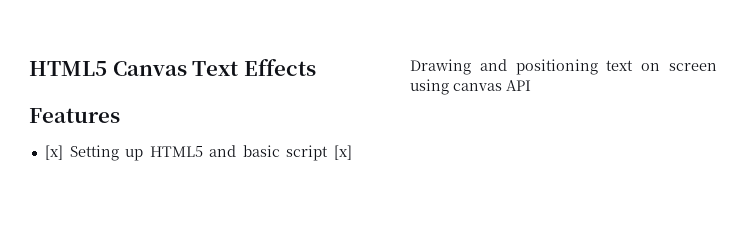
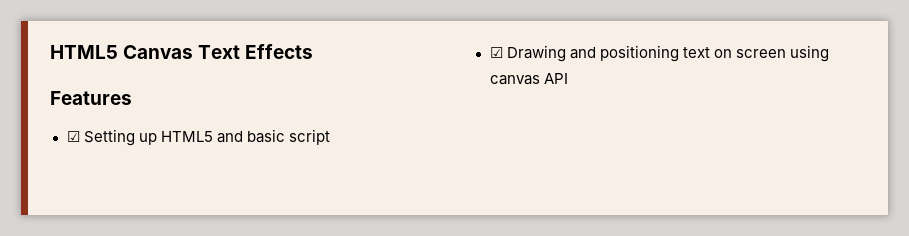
[44,145,63,160] [x] -> [66,131,80,142] ☑
[334,145,352,160] [x] -> [489,47,503,58] // ☑

